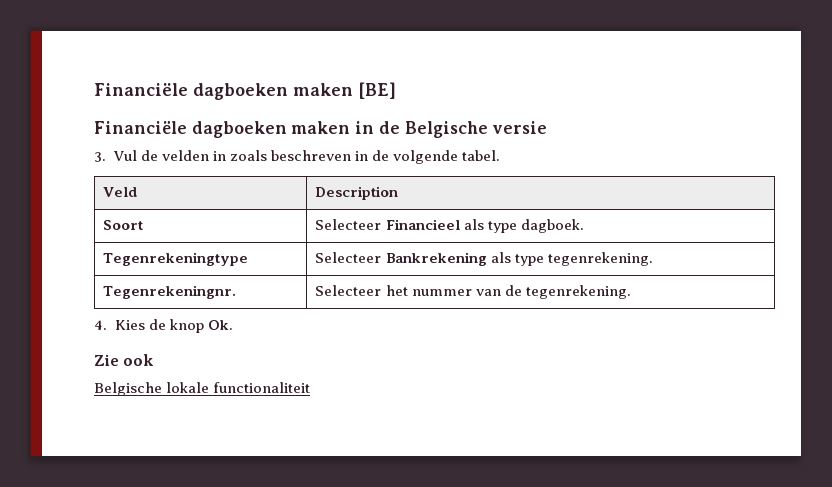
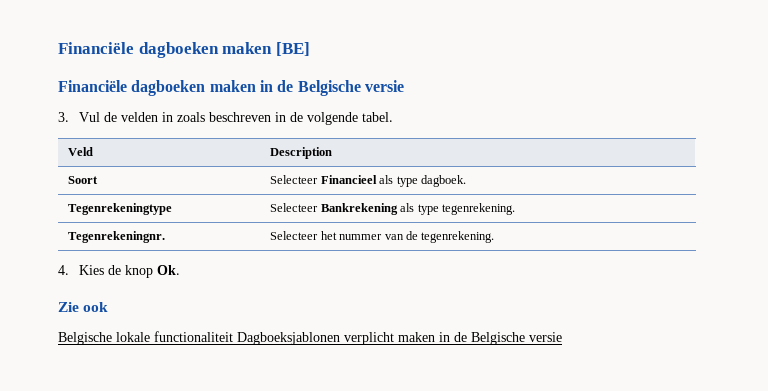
(311, 387) none -> [237,332,562,345] Dagboeksjablonen verplicht maken in de Belgische versie

